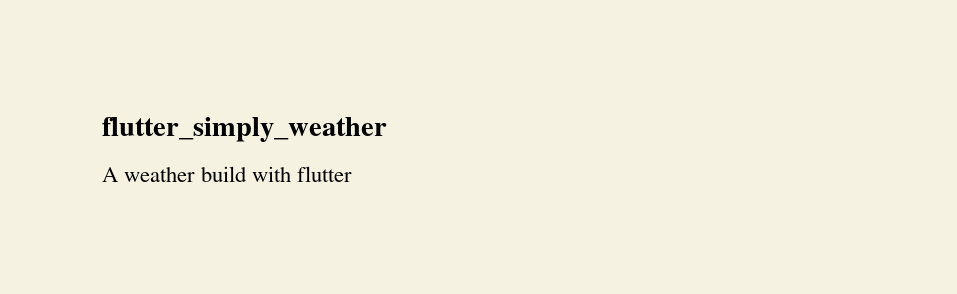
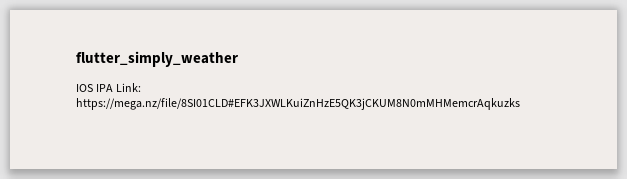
[102,166,353,182] A weather build with flutter -> [76,83,142,92] [76,98,520,110] IOS IPA Link: https://mega.nz/file/8SI01CLD#EFK3JXWLKuiZnHzE5QK3jCKUM8N0mMHMemcrAqkuzks

